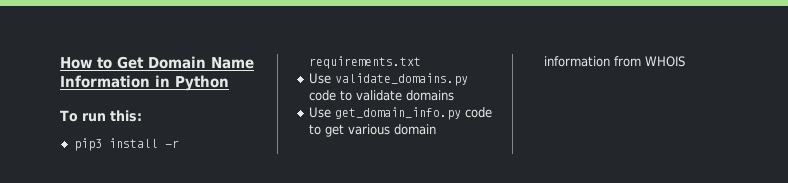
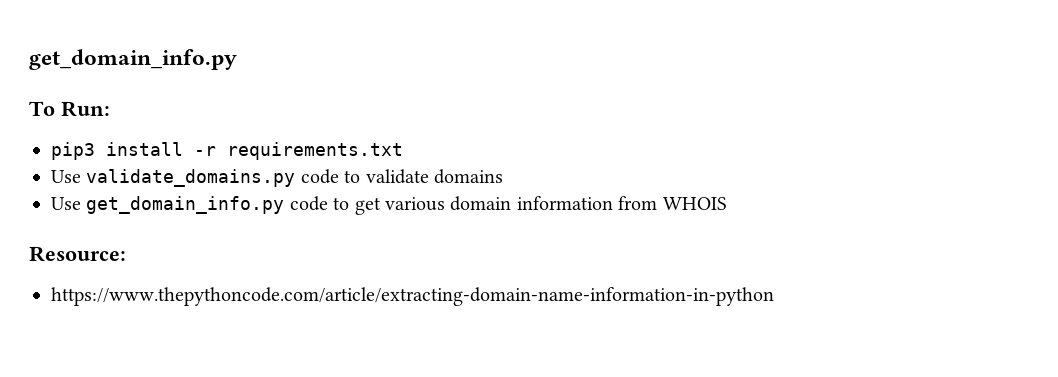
[60,56,254,69] [60,75,229,91] How to Get Domain Name Information in Python -> [29,49,237,70] get_domain_info.py
[81,110,142,122] run this: -> [61,101,110,117] Run:
(685, 61) none -> [29,246,126,262] [51,287,774,306] // Resource: // https://www.thepythoncode.com/article/extracting-domain-name-information-in-python

